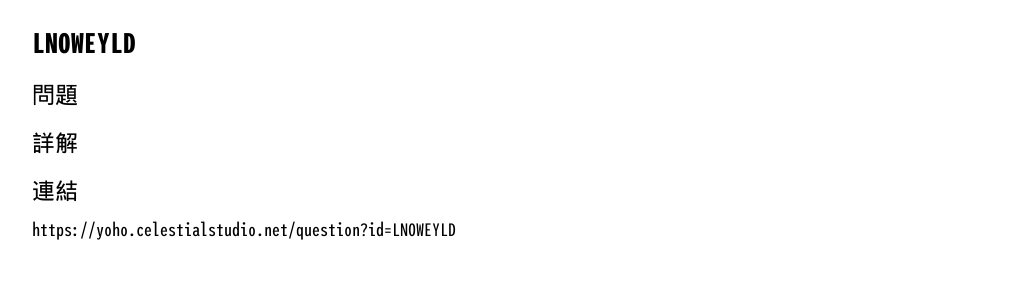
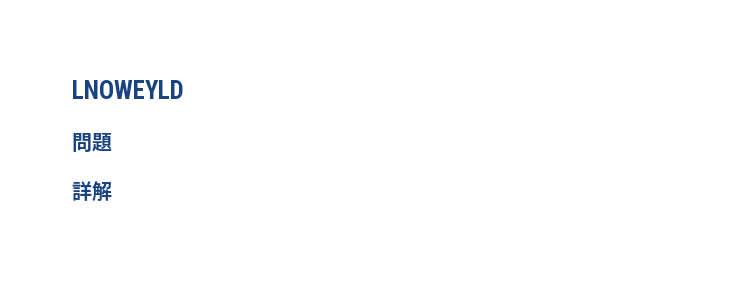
[32,180,78,202] [32,221,456,240] // 連結 // https://yoho.celestialstudio.net/question?id=LNOWEYLD -> (112, 191) none

